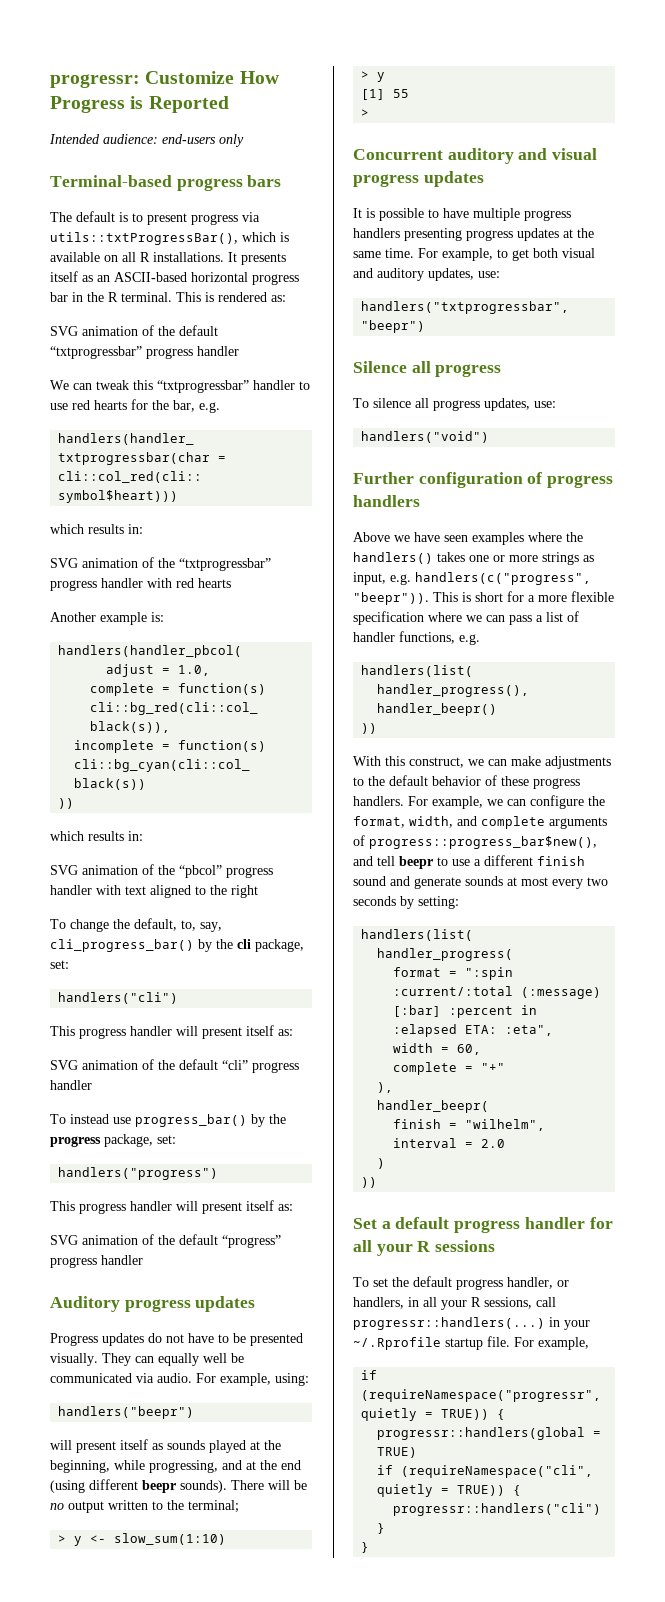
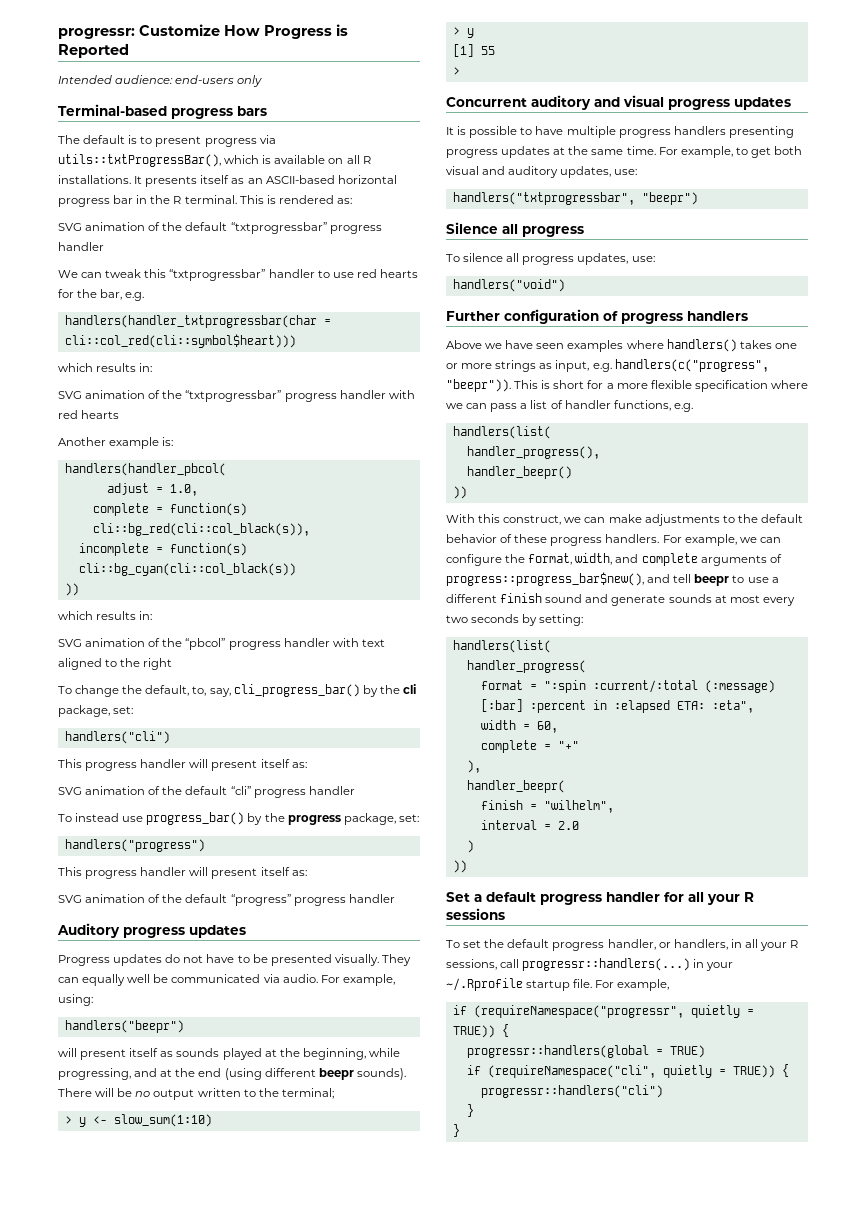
[566,532,583,542] the -> (664, 344) none

